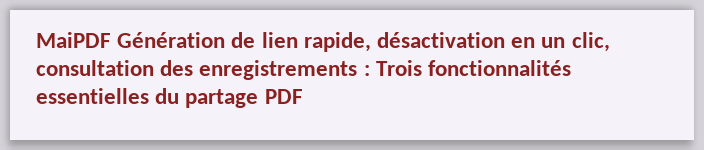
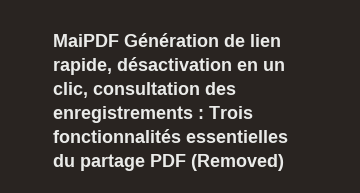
(303, 96) none -> [191,154,284,171] (Removed)

